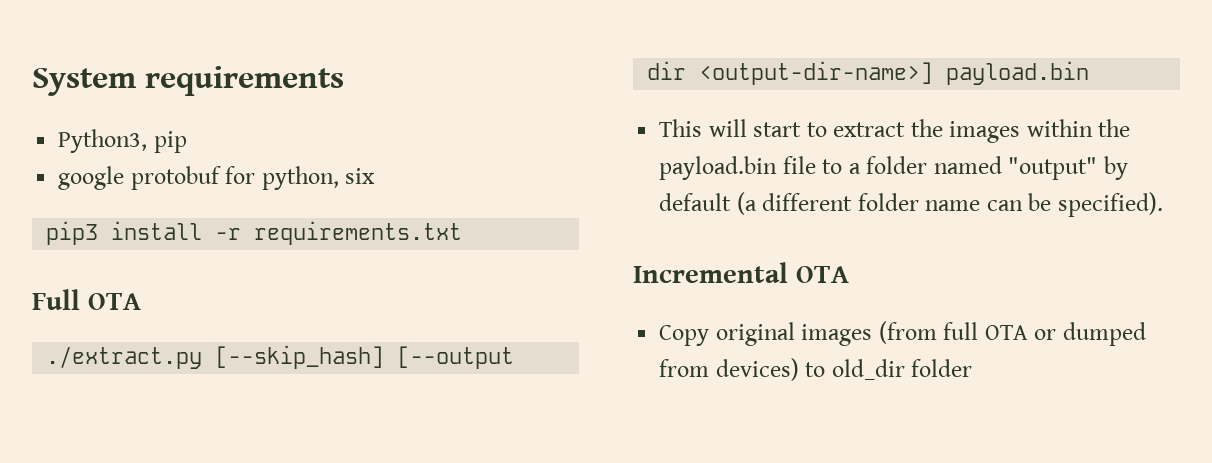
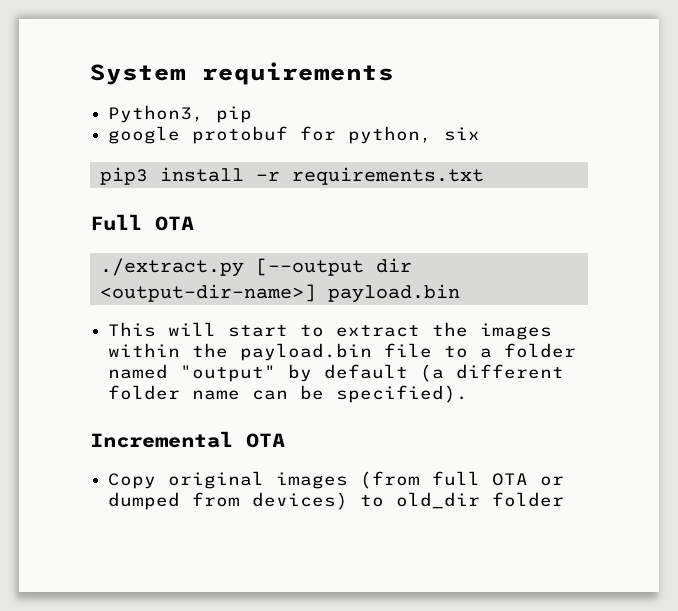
[215,345,385,369] [--skip_hash] -> (244, 267) none

